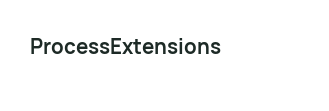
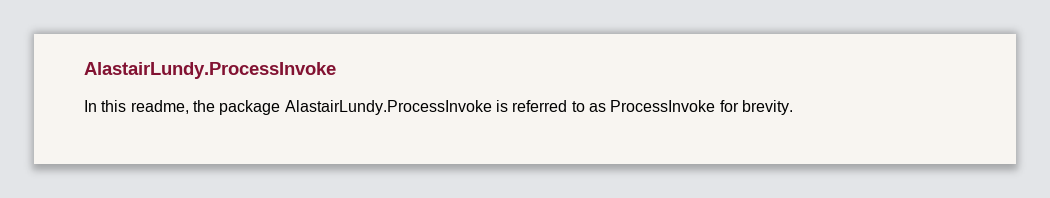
[30,38,221,54] ProcessExtensions -> [84,62,336,79] [84,100,793,115] AlastairLundy.ProcessInvoke // In this readme, the package AlastairLundy.ProcessInvoke is referred to as ProcessInvoke for brevity.

